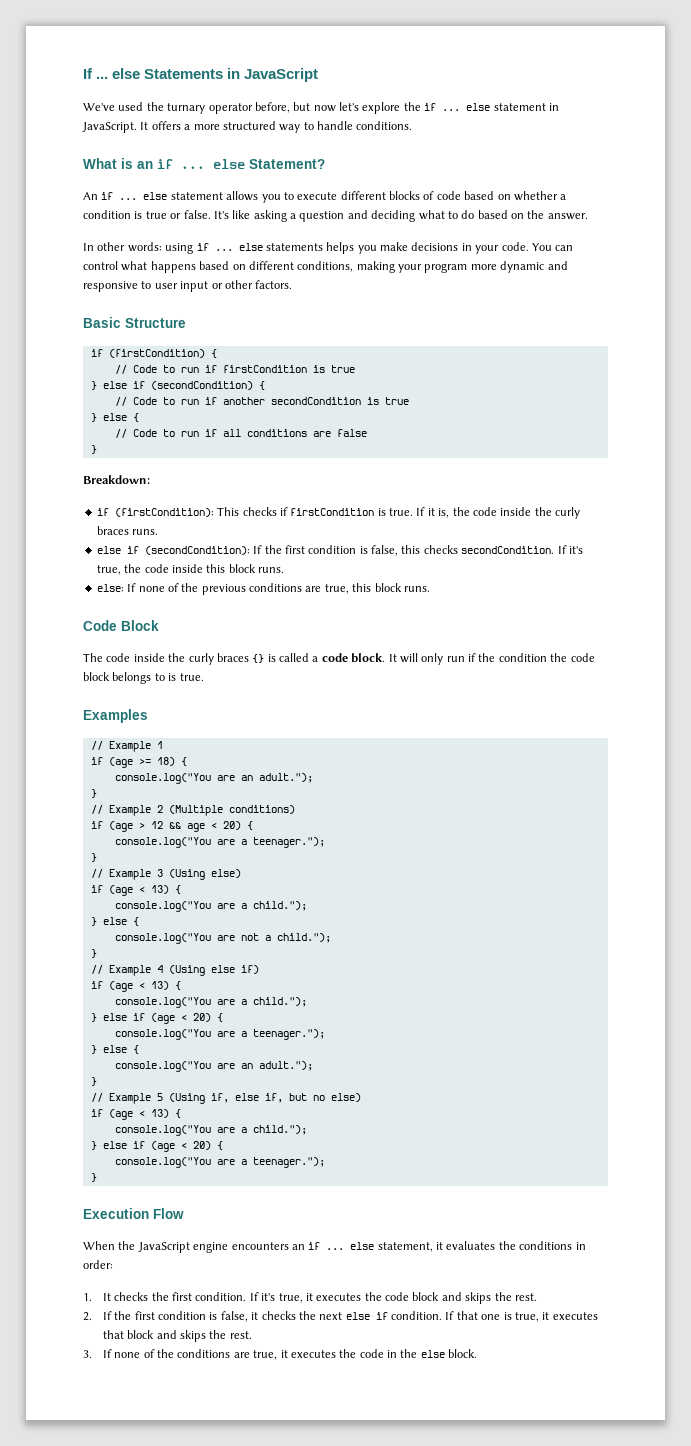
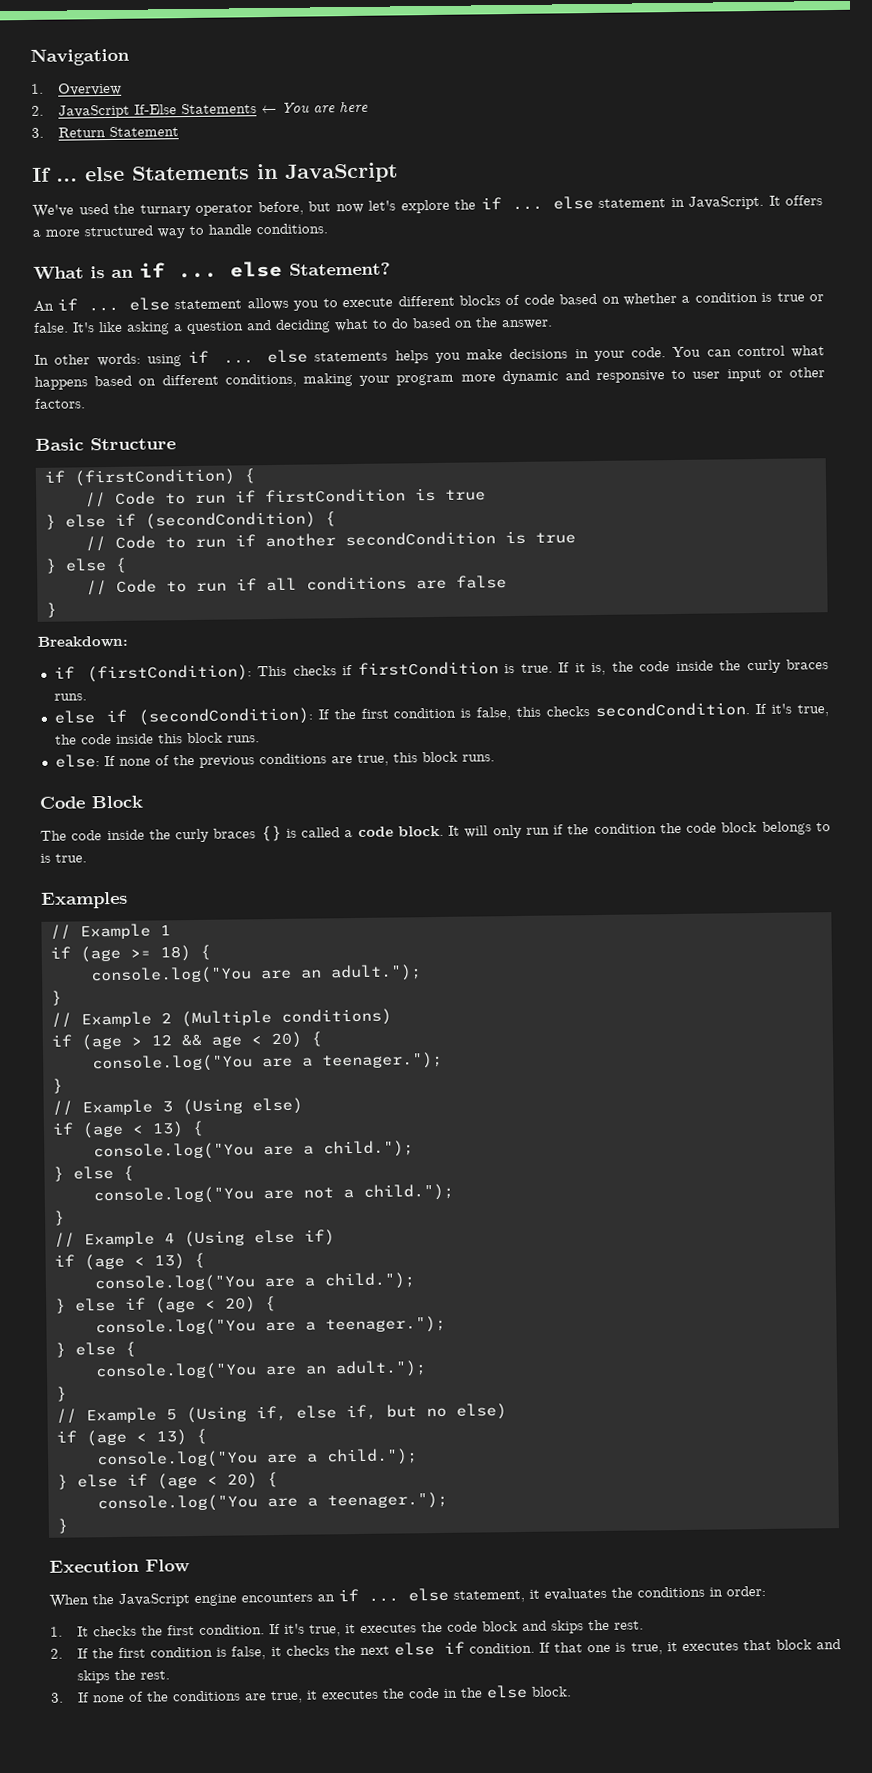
(83, 73) none -> [30,47,130,66] [31,82,122,96] [31,100,369,119] [31,126,179,138] Navigation // 1. Overview // 2. JavaScript If-Else Statements ← You are here // 3. Return Statement //

